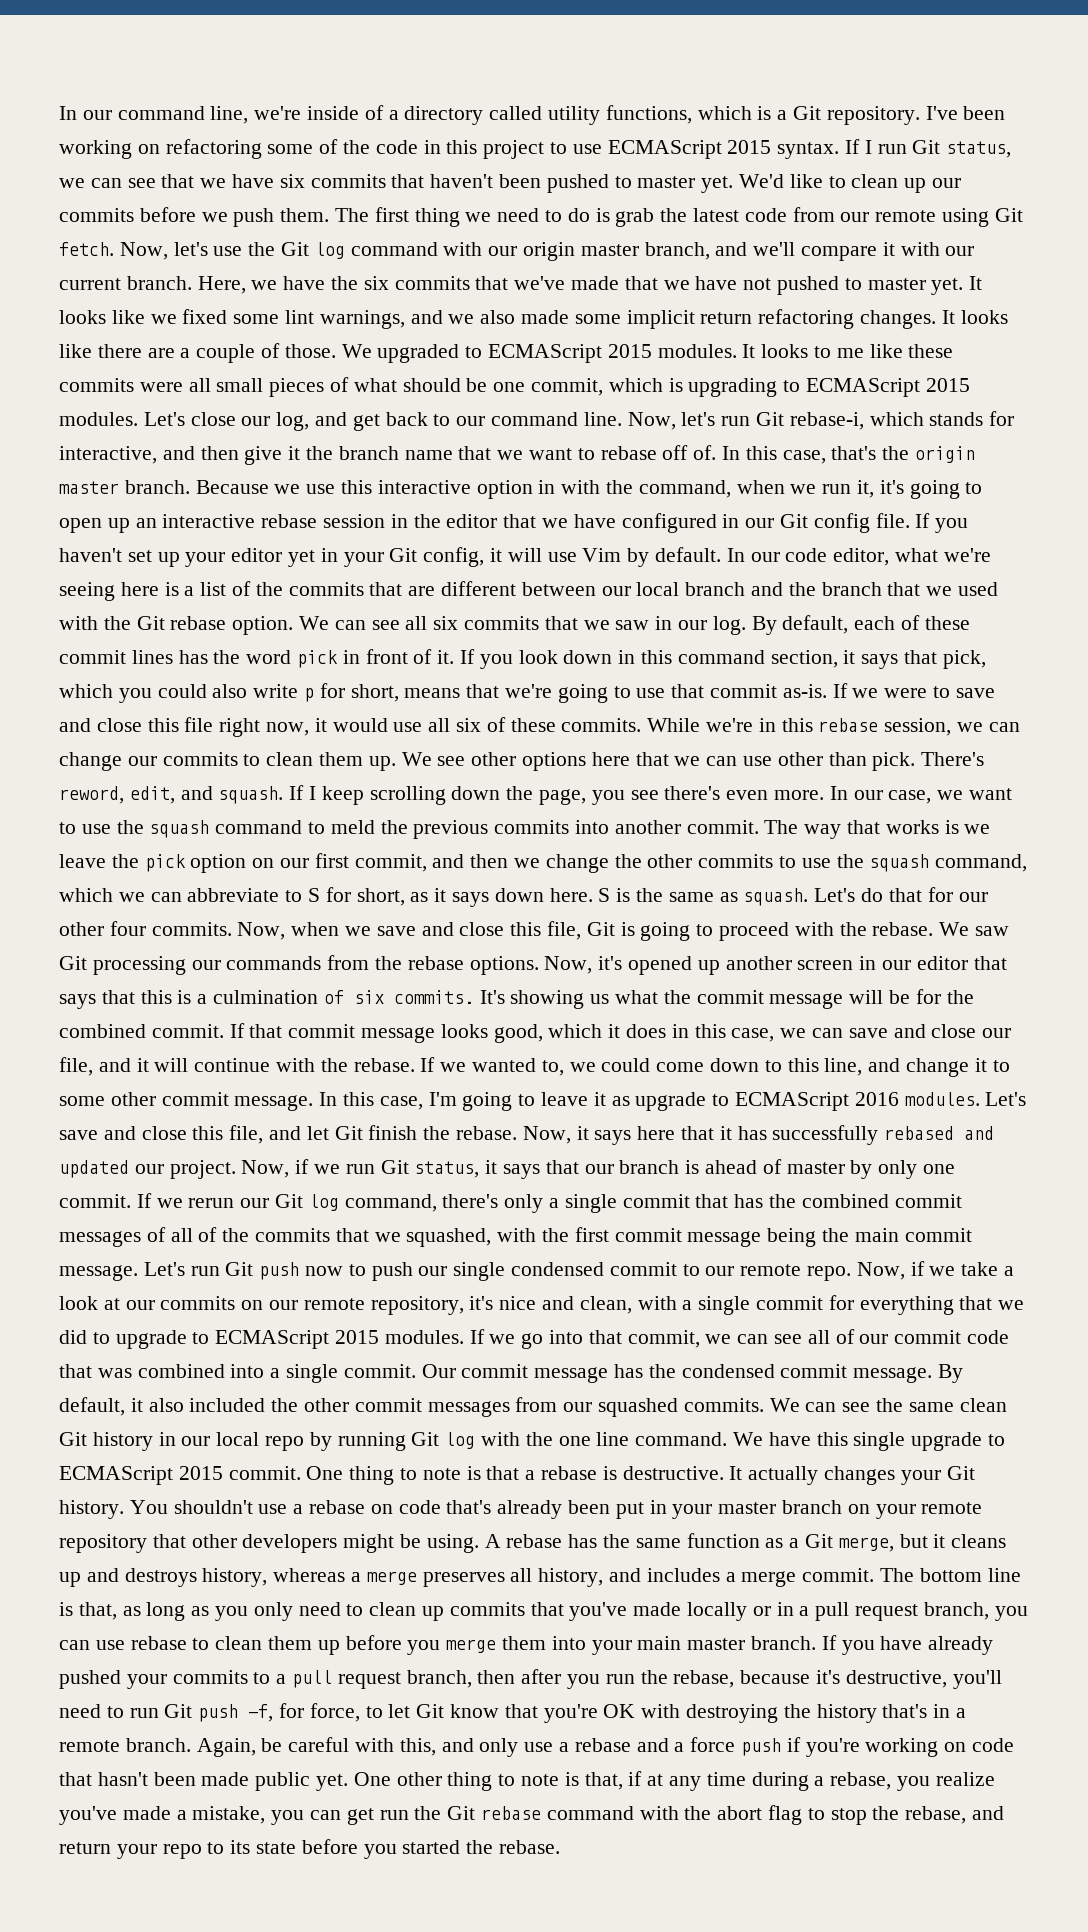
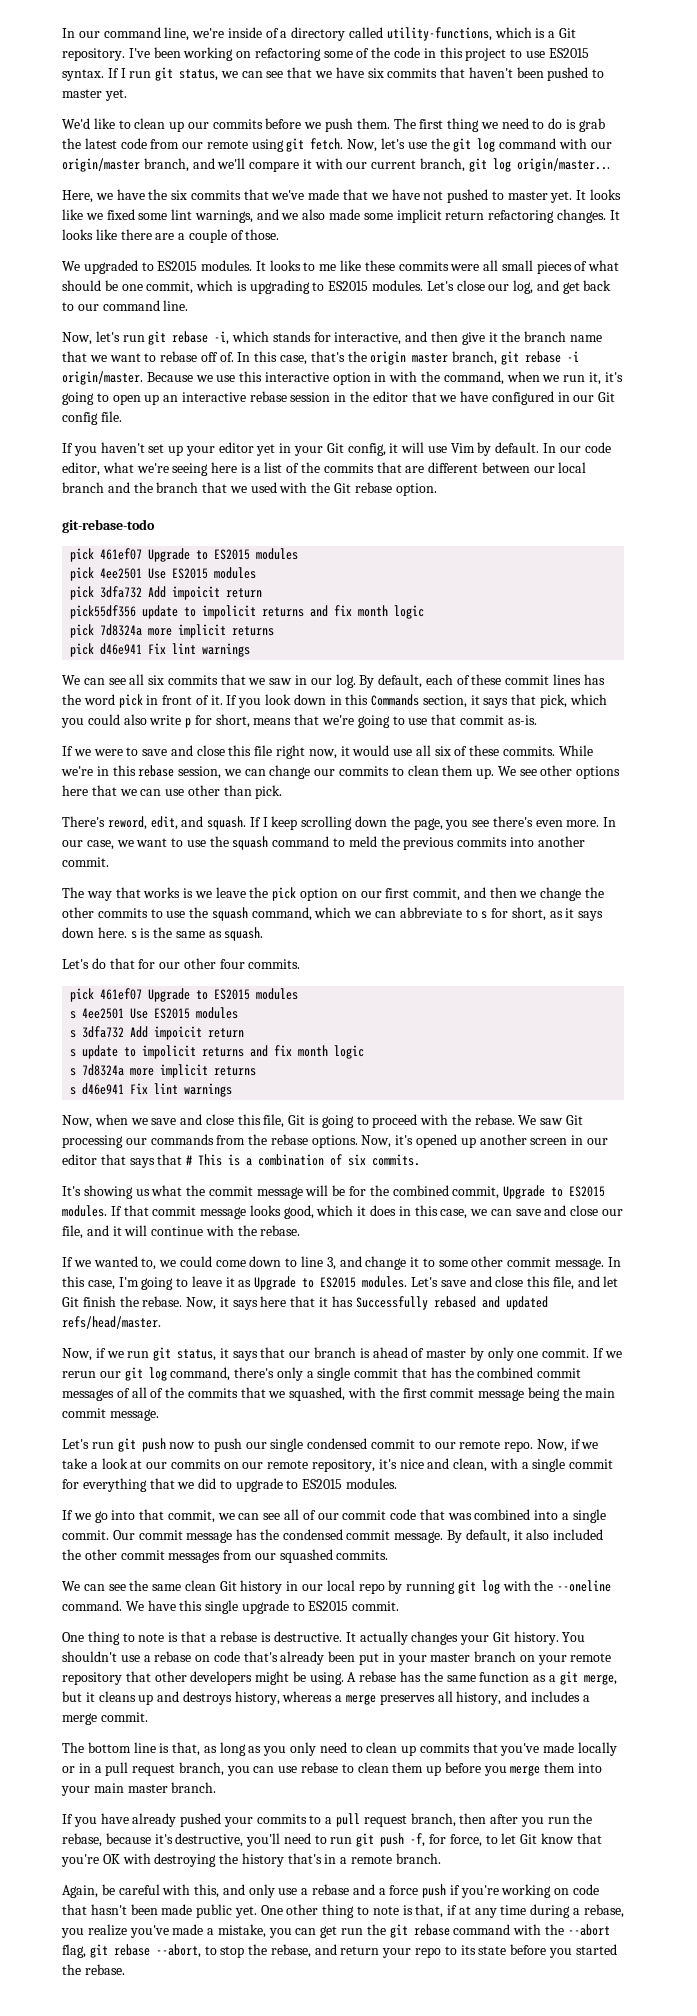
[548,105,692,125] utility functions, -> [386,27,492,41] utility-functions,
[607,140,772,159] ECMAScript 2015 -> [548,48,589,58] ES2015
[912,140,941,154] Git -> [155,67,174,81] git
(734, 184) none -> (127, 95) //
[994,208,1023,222] Git -> [286,138,305,152] git
[281,242,310,256] Git -> [453,138,472,152] git
[523,242,639,261] origin master -> [62,158,140,172] origin/master
[126,276,192,290] branch. -> [420,158,610,172] branch, git log origin/master... //
(336, 351) none -> (280, 234) //
[488,344,652,363] ECMAScript 2015 -> [157,261,198,271] ES2015
[806,378,970,397] ECMAScript 2015 -> [328,281,369,291] ES2015
(622, 419) none -> (189, 305) //
[756,412,864,430] Git rebase-i, -> [148,331,230,345] git rebase -i,
[124,480,190,494] branch. -> [452,351,579,365] [62,371,143,385] branch, git rebase -i origin/master.
(910, 520) none -> (122, 416) //
(294, 625) none -> [62,519,155,533] [70,548,299,562] [70,567,257,581] [70,586,263,600] [70,605,425,619] [70,624,275,638] [70,643,251,657] // git-rebase-todo // pick 461ef07 Upgrade to ES2015 modules // pick 4ee2501 Use ES2015 modules // pick 3dfa732 Add impoicit return // pick55df356 update to impolicit returns and fix month logic // pick 7d8324a more implicit returns // pick d46e941 Fix lint warnings //
[677,650,765,664] command -> [371,694,420,706] Commands
(827, 691) none -> (537, 720) //
(916, 761) none -> (283, 792) //
(759, 827) none -> (109, 862) //
[308,888,321,902] S -> [481,911,488,919] s
[598,888,611,902] S -> [130,931,137,939] s
(809, 897) none -> (264, 934) //
(232, 929) none -> [70,988,299,1002] [70,1007,239,1019] [70,1026,245,1040] [70,1045,365,1059] [70,1064,257,1078] [70,1083,233,1097] // pick 461ef07 Upgrade to ES2015 modules // s 4ee2501 Use ES2015 modules // s 3dfa732 Add impoicit return // s update to impolicit returns and fix month logic // s 7d8324a more implicit returns // s d46e941 Fix lint warnings //
[140,990,319,1004] this is a culmination -> [186,1154,325,1166] # This is a combination
(474, 997) none -> (421, 1160) //
[151,1024,224,1038] commit. -> [452,1185,606,1199] [62,1205,107,1217] commit, Upgrade to ES2015 modules.
(415, 1065) none -> (301, 1230) //
[787,1058,863,1076] this line, -> [301,1256,336,1270] line 3,
[635,1092,899,1111] upgrade to ECMAScript 2016 -> [254,1276,357,1290] Upgrade to ES2015
[772,1125,879,1145] successfully -> [355,1296,428,1310] Successfully
[134,1160,236,1179] our project. -> [62,1316,161,1329] refs/head/master. //
[380,1160,409,1174] Git -> [153,1347,172,1361] git
[275,1194,304,1208] Git -> [124,1367,143,1381] git
(138, 1273) none -> (159, 1415) //
[225,1262,254,1276] Git -> [117,1438,136,1452] git
[215,1330,464,1349] ECMAScript 2015 modules. -> [302,1478,398,1489] ES2015 modules. //
(764, 1405) none -> (389, 1555) //
[411,1432,440,1446] Git -> [457,1580,476,1594] git
[558,1432,630,1446] one line -> [557,1580,612,1592] --oneline
[59,1466,301,1485] ECMAScript 2015 commit. -> [308,1601,400,1611] ES2015 commit. //
[805,1534,834,1548] Git -> [559,1671,578,1685] git
(875, 1575) none -> (148, 1717) //
(817, 1643) none -> (217, 1787) //
[164,1704,193,1718] Git -> [356,1833,375,1847] git
(191, 1745) none -> (441, 1858) //
[447,1806,476,1820] Git -> [389,1924,408,1938] git
[717,1805,803,1825] abort flag -> [567,1924,610,1936] [62,1944,201,1958] --abort flag, git rebase --abort,

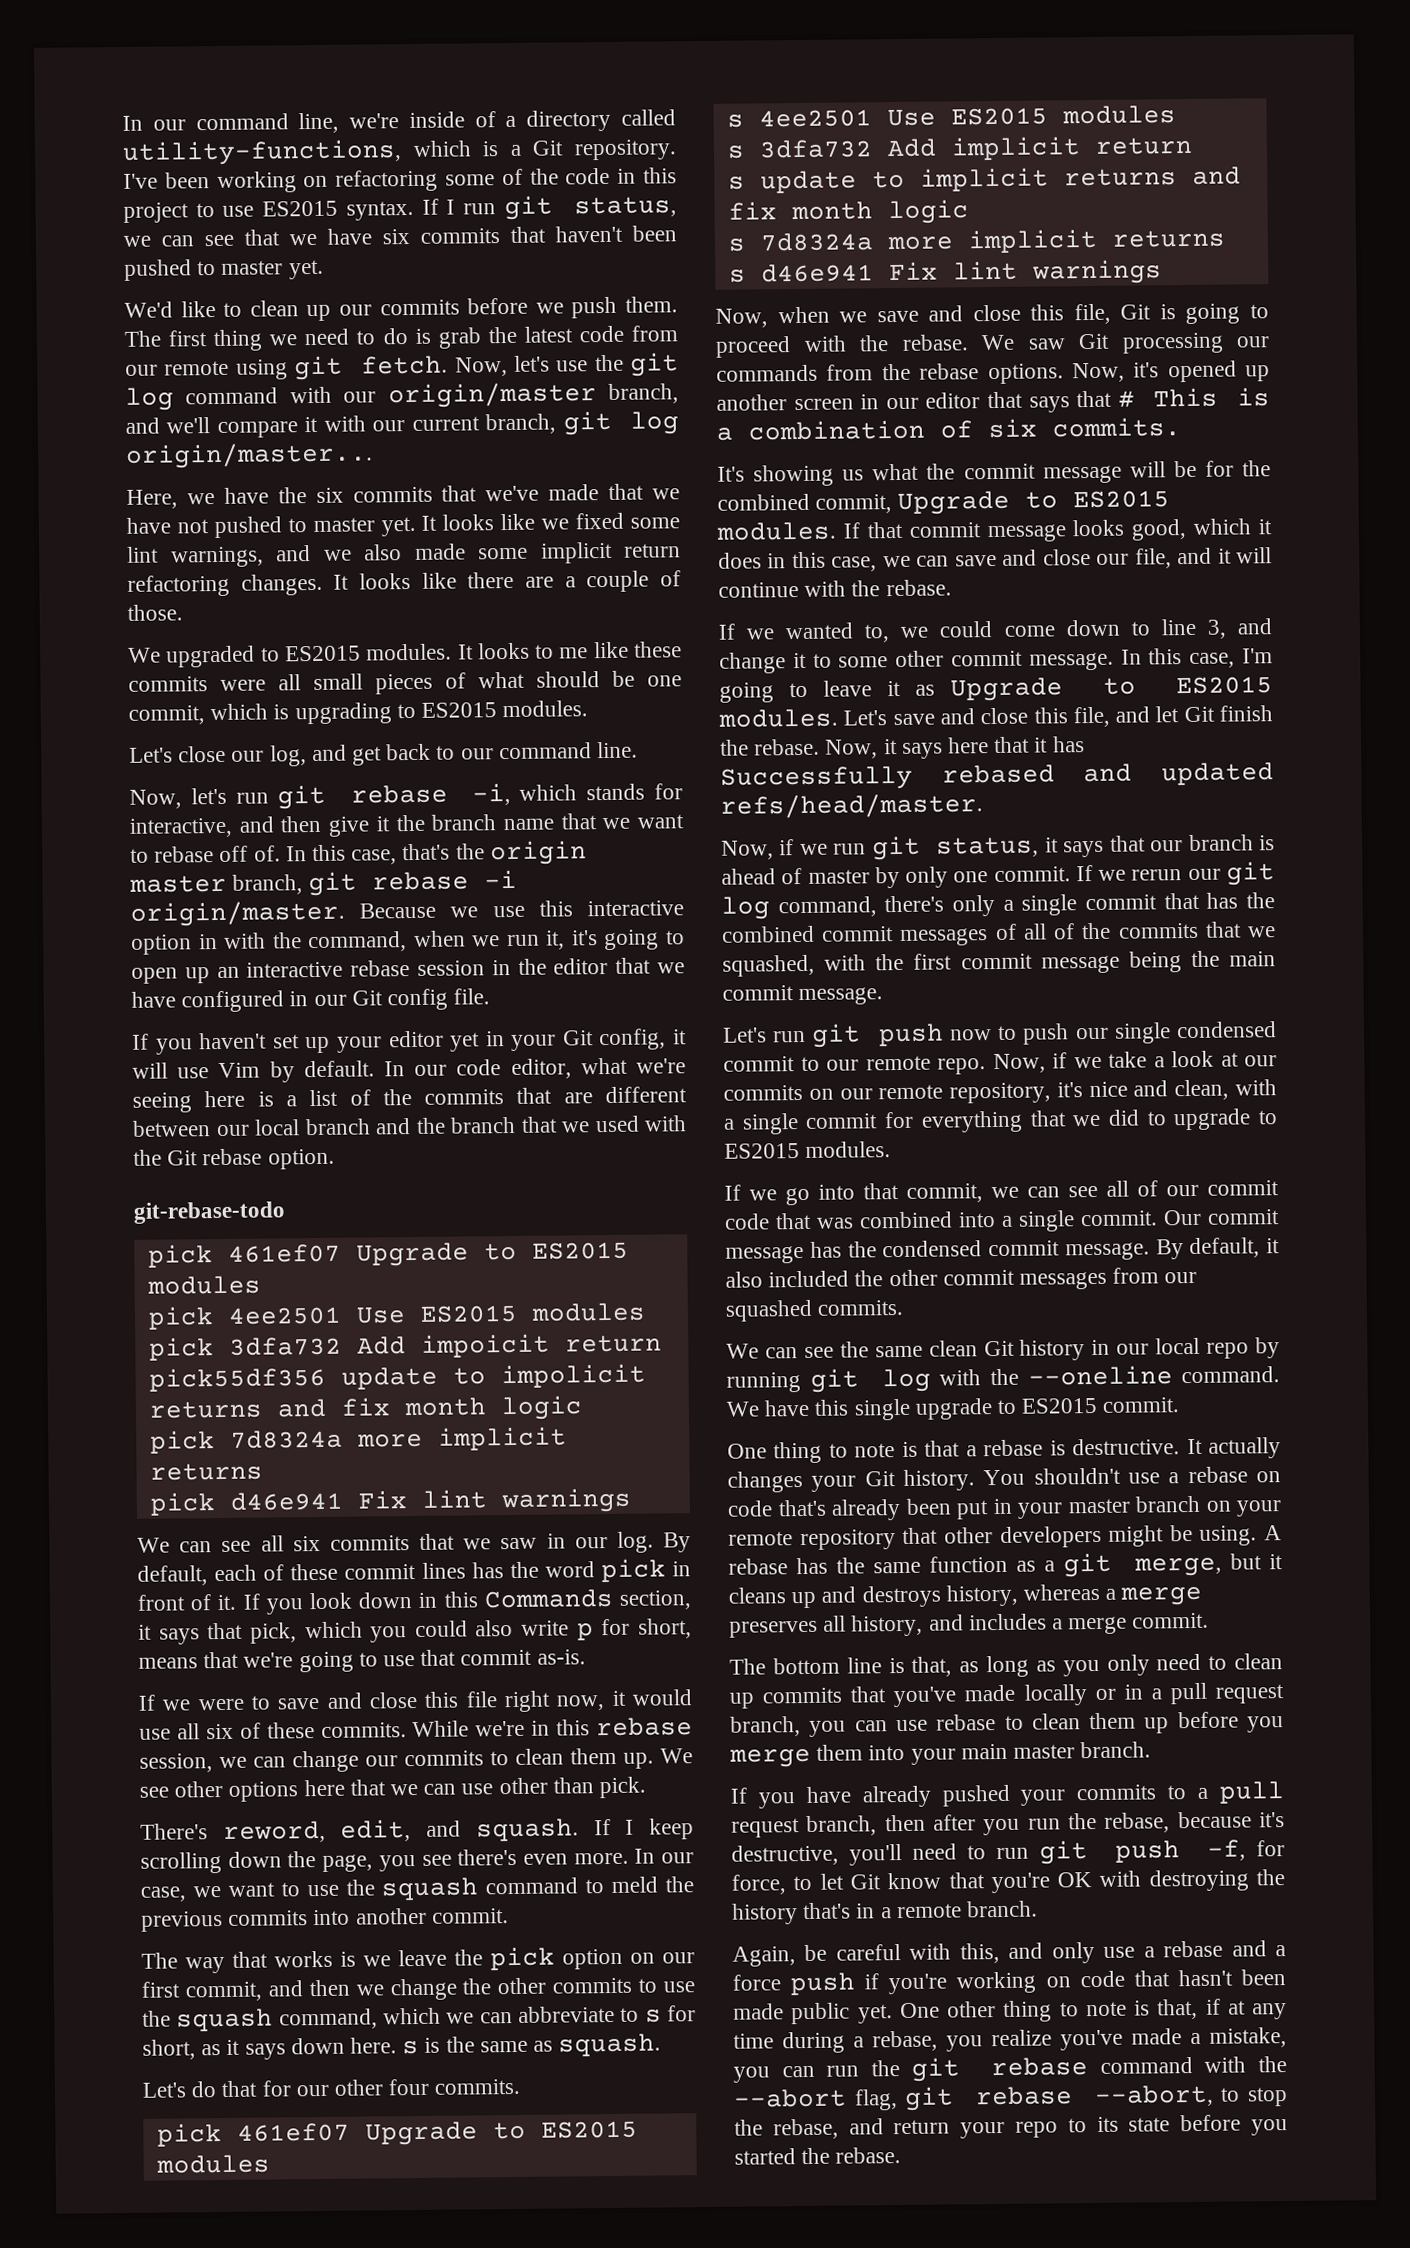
(424, 285) none -> (589, 709) //
[154,1026,203,1040] impoicit -> [950,136,1081,161] implicit
[142,1045,197,1059] impolicit -> [919,167,1049,192] implicit
[320,1926,338,1938] get -> (815, 2071) none

